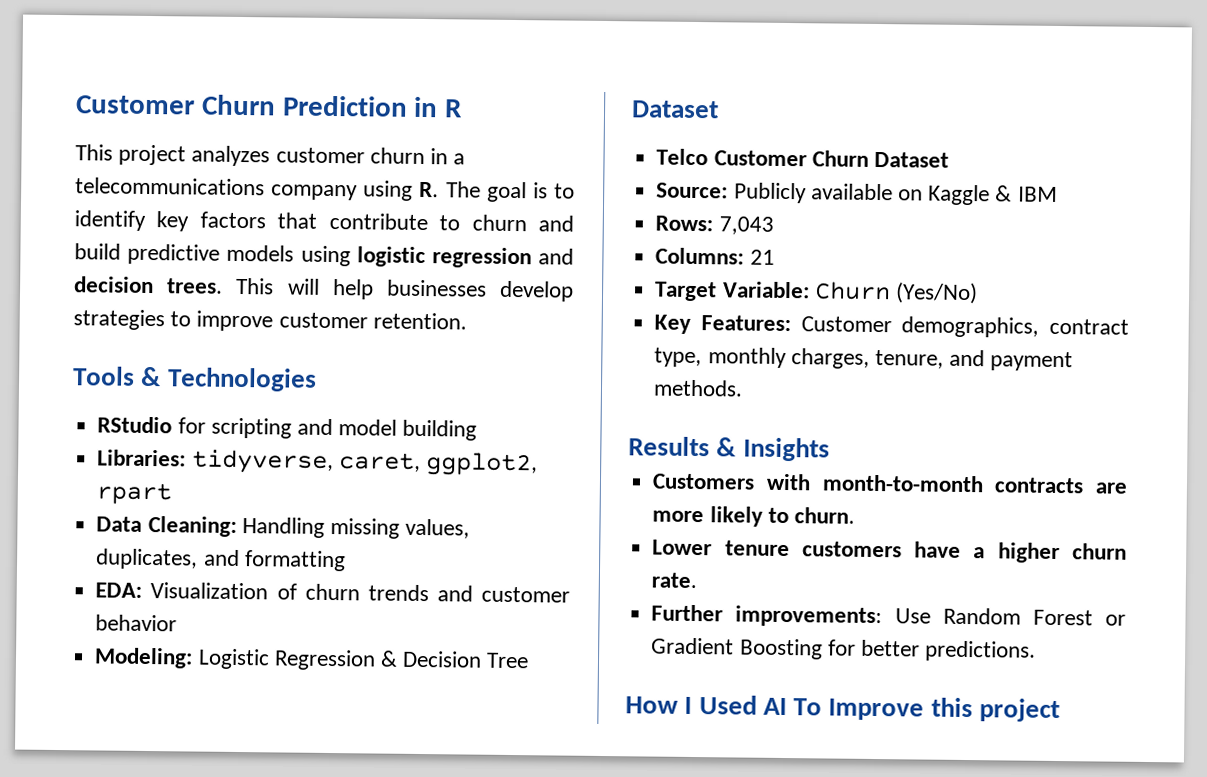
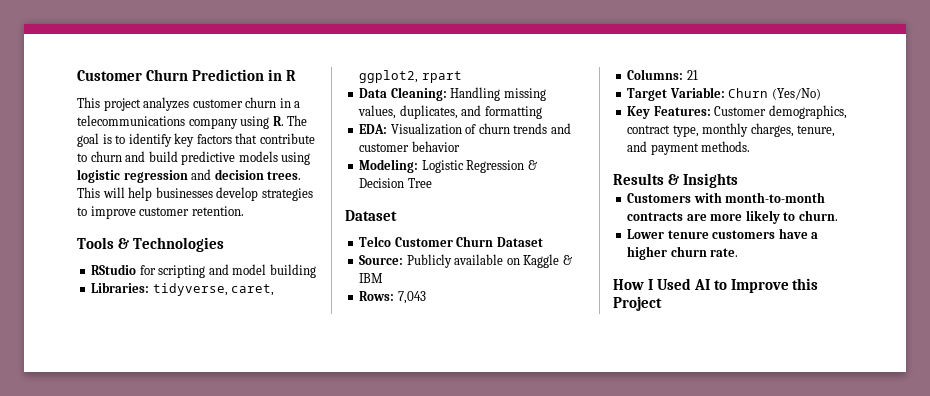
[651,604,1126,628] [651,637,1037,662] // Further improvements: Use Random Forest or Gradient Boosting for better predictions. -> (739, 252) none
[793,698,823,716] To -> [713,280,727,290] to
[979,698,1061,723] project -> [613,296,662,311] Project

